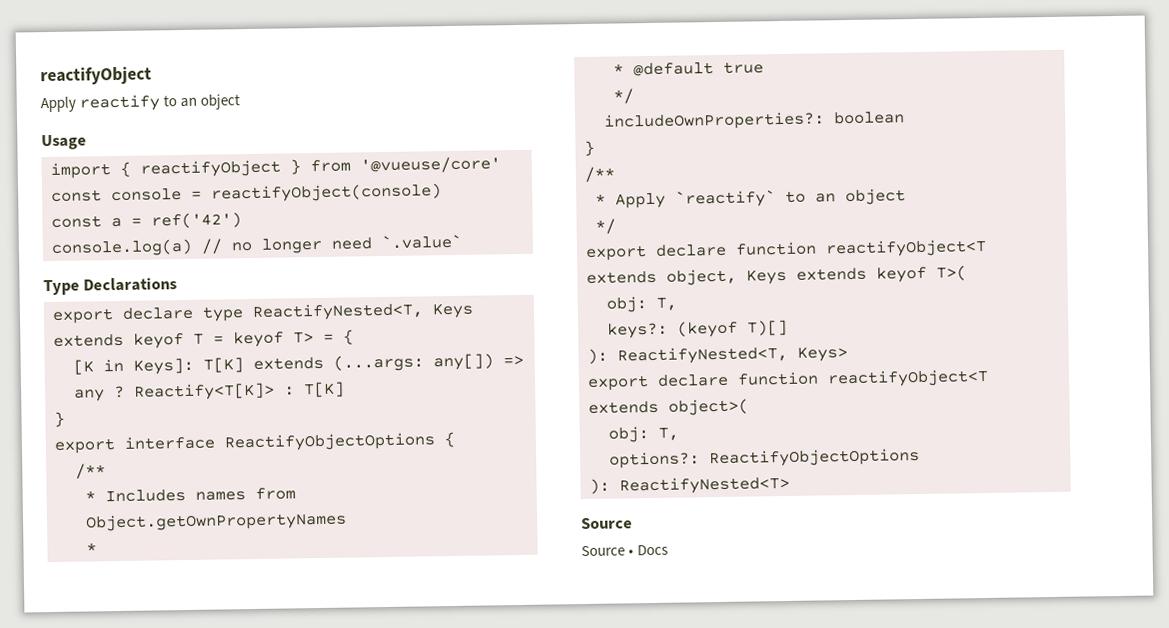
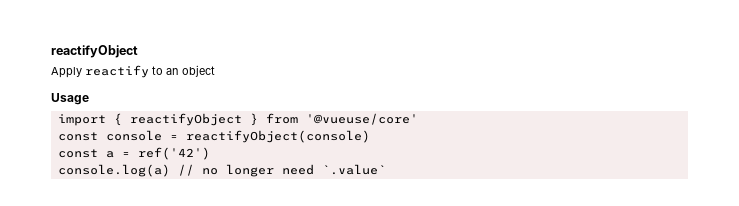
[43,277,178,296] [52,302,474,324] [53,329,354,349] [73,353,524,375] [74,381,345,402] [54,411,65,427] [54,431,455,454] [75,463,106,479] [85,487,296,503] [85,511,347,532] [86,542,97,554] [613,61,764,77] [613,88,634,104] [604,111,905,131] [584,140,595,156] [584,166,616,182] [595,188,906,209] [595,218,616,234] [585,238,987,261] [586,265,967,286] [606,296,677,313] [607,319,788,339] [587,345,848,365] [587,368,989,391] [588,398,749,416] [608,426,679,443] [609,447,920,469] [589,475,790,495] [581,517,633,530] [581,544,669,557] // Type Declarations // export declare type ReactifyNested<T, Keys extends keyof T = keyof T> = { // [K in Keys]: T[K] extends (...args: any[]) => any ? Reactify<T[K]> : T[K] // } // export interface ReactifyObjectOptions { // /** // * Includes names from Object.getOwnPropertyNames // * // * @default true // */ // includeOwnProperties?: boolean // } // /** // * Apply `reactify` to an object // */ // export declare function reactifyObject<T extends object, Keys extends keyof T>( // obj: T, // keys?: (keyof T)[] // ): ReactifyNested<T, Keys> // export declare function reactifyObject<T extends object>( // obj: T, // options?: ReactifyObjectOptions // ): ReactifyNested<T> // Source // Source • Docs -> (386, 169) none

